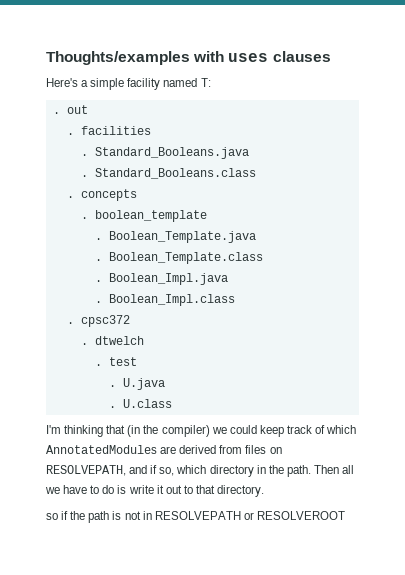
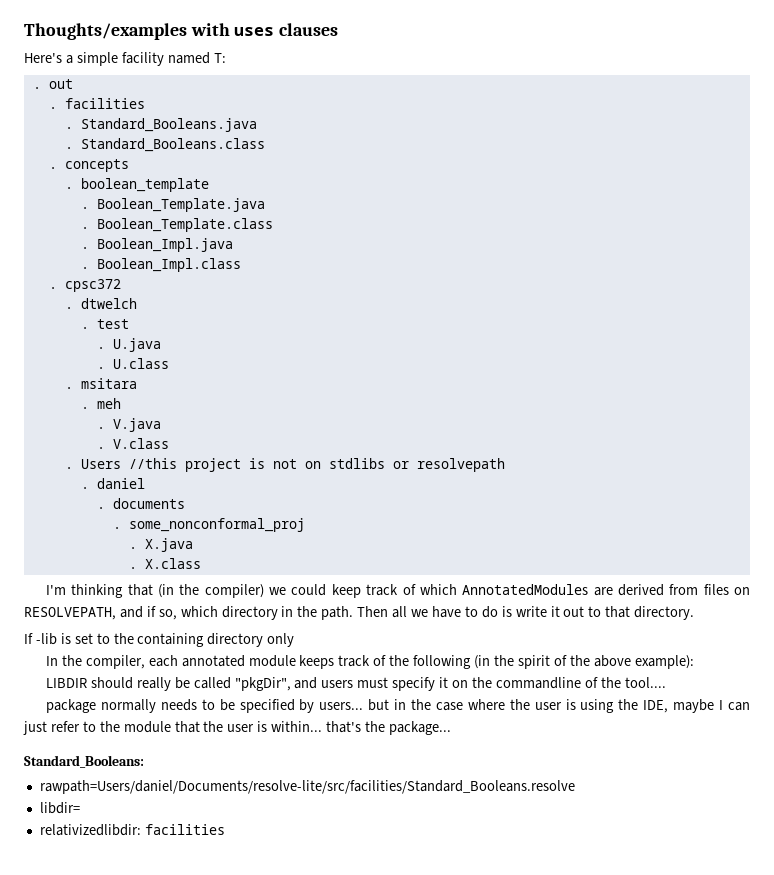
(172, 403) none -> [64,378,137,389] [80,398,121,409] [96,418,161,432] [96,438,169,449] [64,458,505,472] [80,478,145,489] [96,498,185,509] [112,518,305,532] [128,538,193,552] [128,558,201,569] // . msitara // . meh // . V.java // . V.class // . Users //this project is not on stdlibs or resolvepath // . daniel // . documents // . some_nonconformal_proj // . X.java // . X.class
[46,511,345,523] so if the path is not in RESOLVEPATH or RESOLVEROOT -> [24,633,295,647] [45,655,694,669] [45,677,666,691] [45,699,750,713] [23,721,451,735] [24,755,144,768] [39,780,575,794] [39,802,80,814] [39,824,225,836] If -lib is set to the containing directory only // In the compiler, each annotated module keeps track of the following (in the spirit of the above example): // LIBDIR should really be called "pkgDir", and users must specify it on the commandline of the tool.... // package normally needs to be specified by users... but in the case where the user is using the IDE, maybe I can just refer to the module that the user is within... that's the package... // Standard_Booleans: // rawpath=Users/daniel/Documents/resolve-lite/src/facilities/Standard_Booleans.resolve // libdir= // relativizedlibdir: facilities

